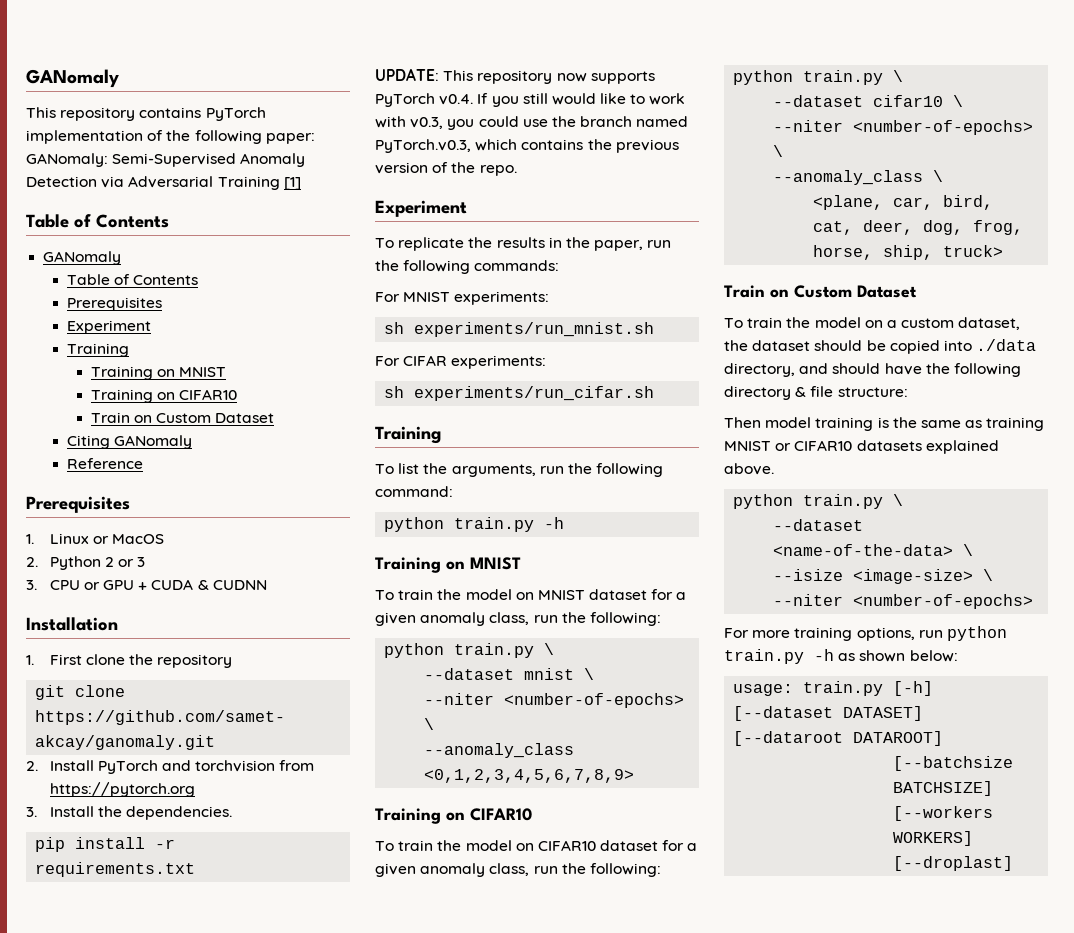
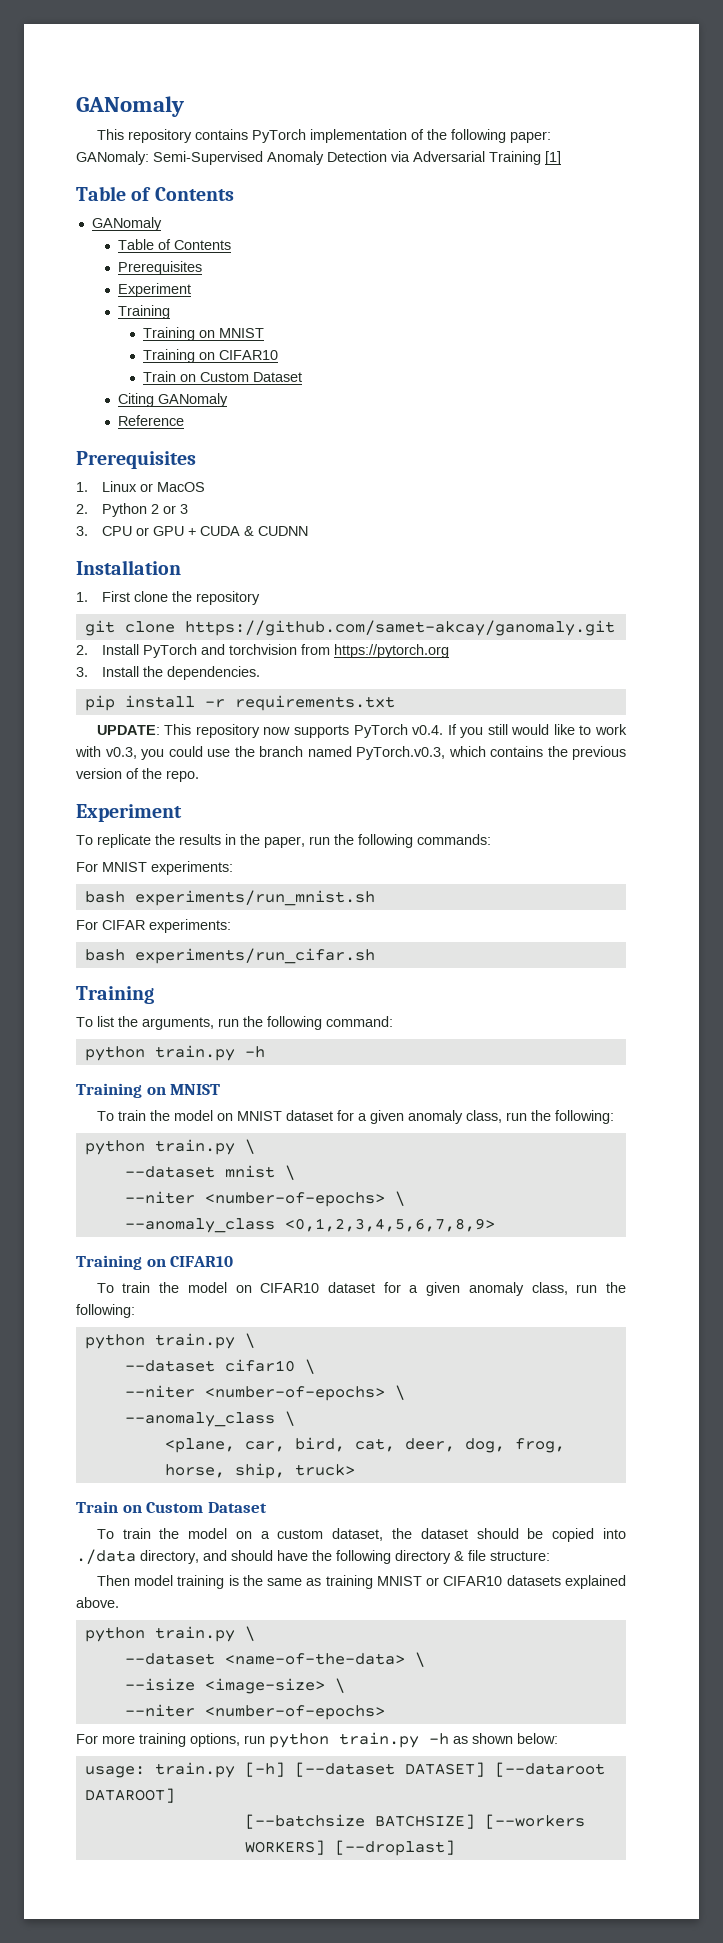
[384,322,405,334] sh -> [84,891,125,903] bash
[384,386,405,398] sh -> [84,949,125,961] bash

